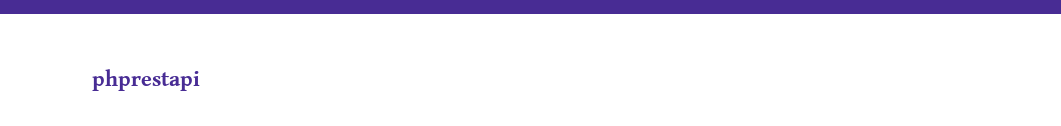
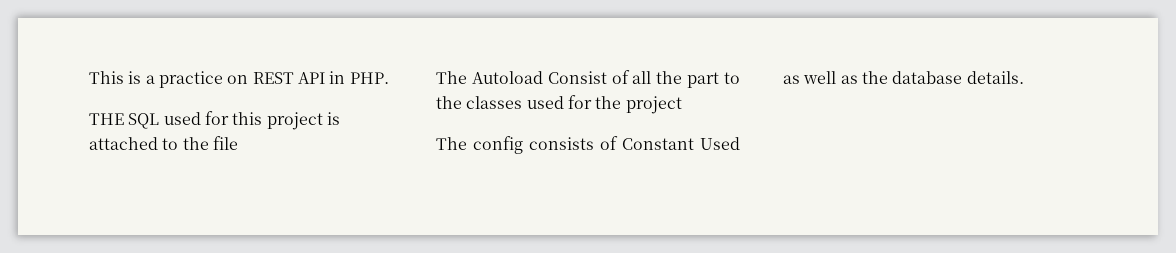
[92,69,200,91] phprestapi -> [89,71,389,88] [89,111,340,130] [89,136,238,150] [436,70,740,88] [436,95,682,114] [436,136,740,154] [783,71,1024,84] This is a practice on REST API in PHP. // THE SQL used for this project is attached to the file // The Autoload Consist of all the part to the classes used for the project // The config consists of Constant Used as well as the database details.

